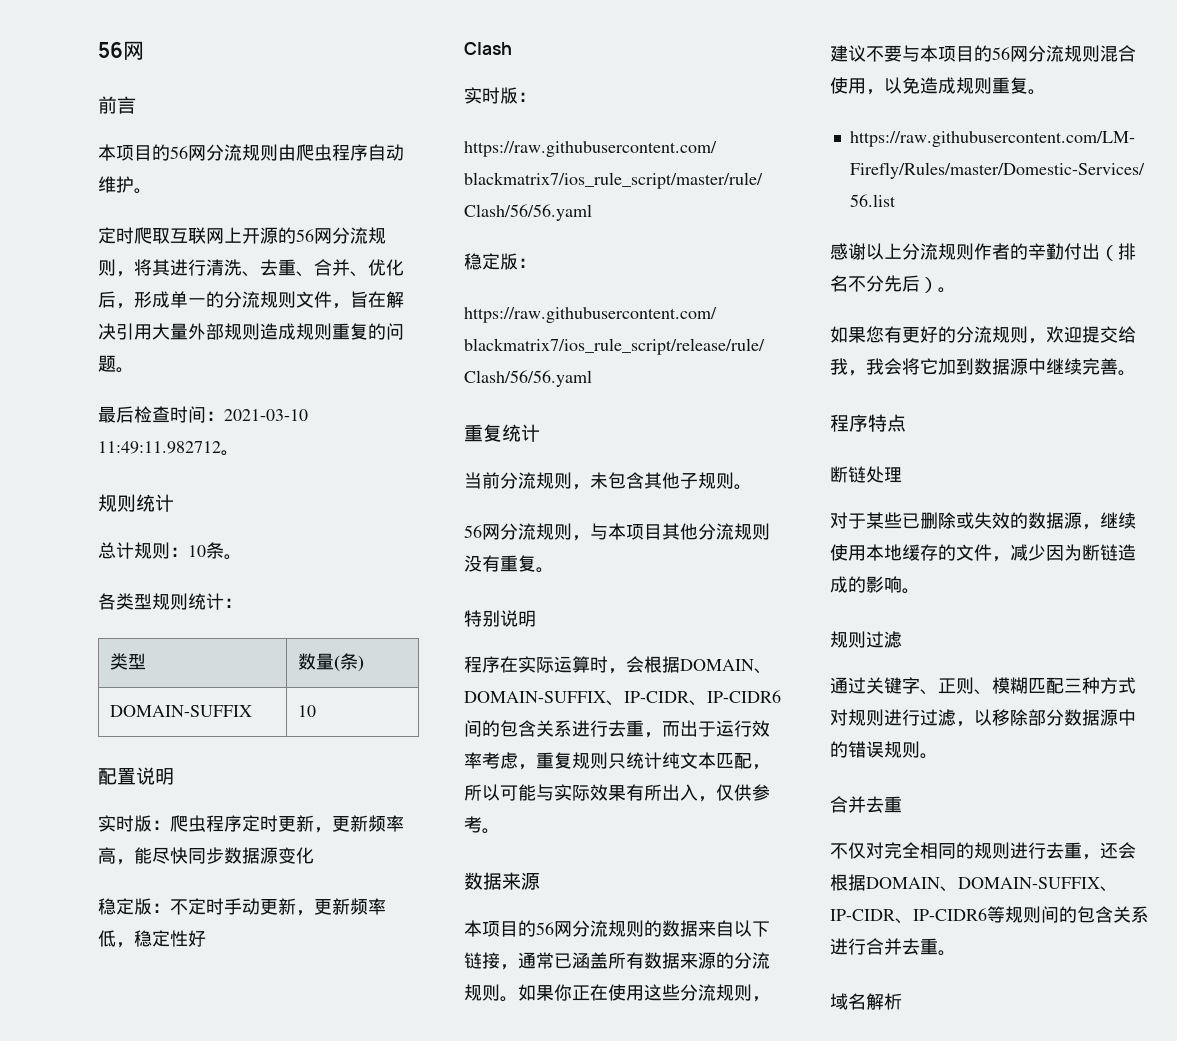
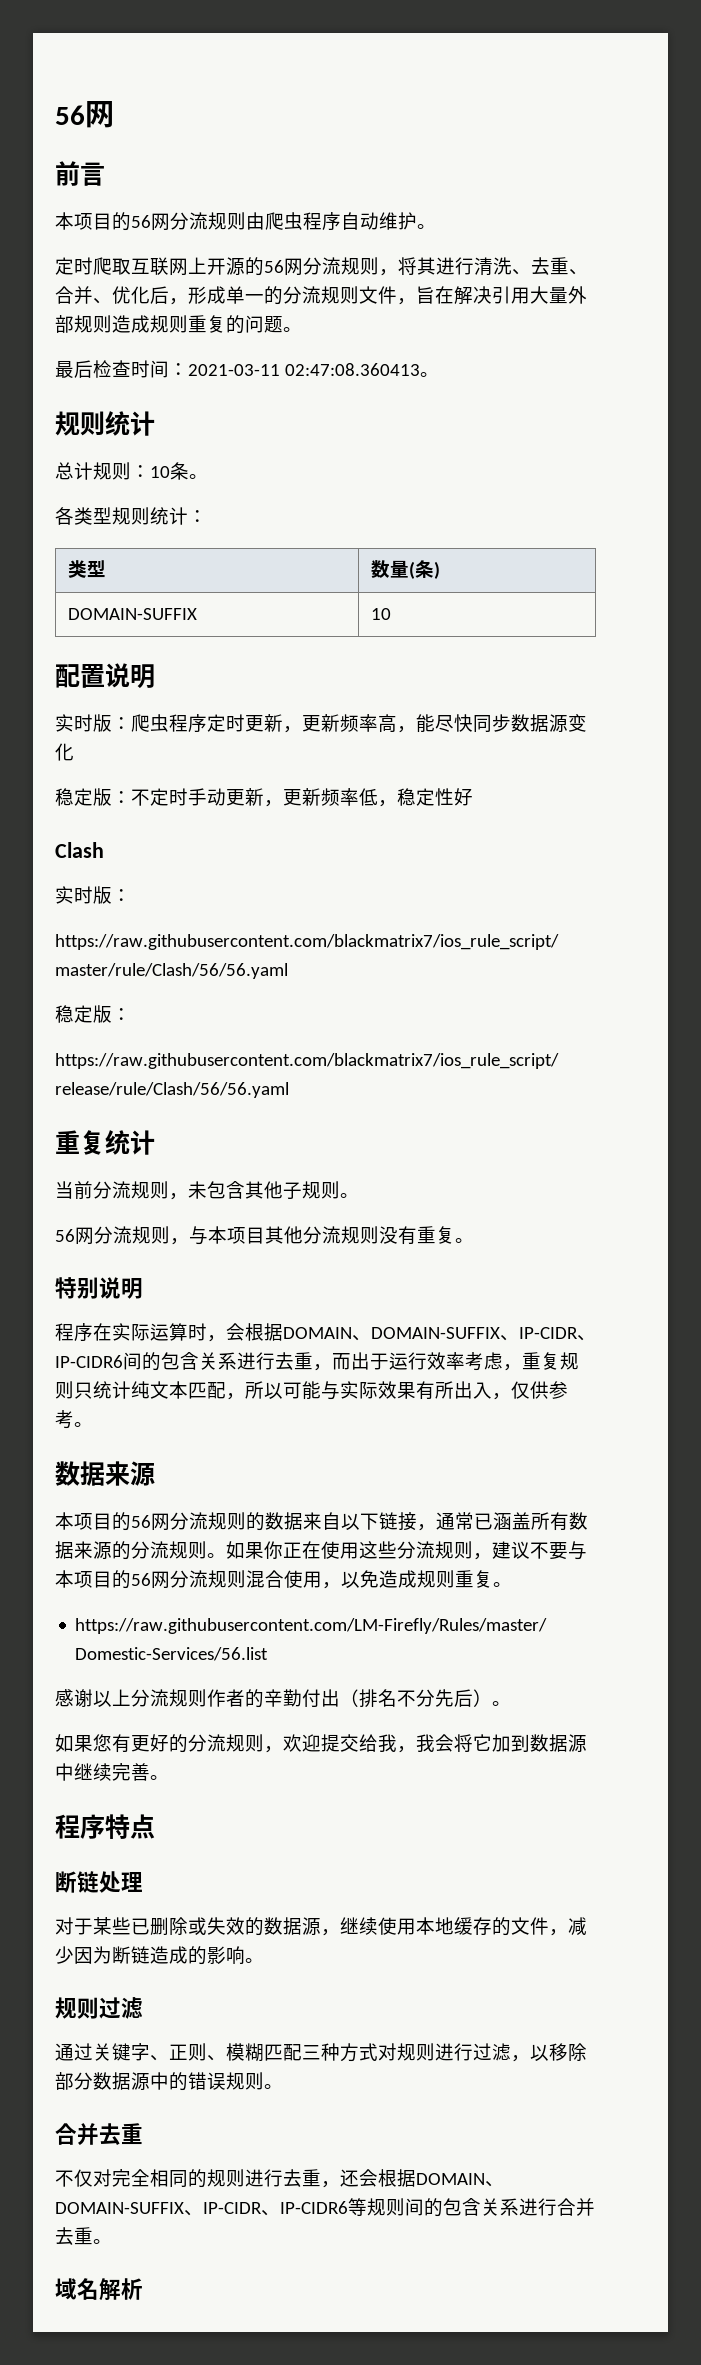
[224,409,308,421] [98,441,221,454] 2021-03-10 11:49:11.982712 -> [188,363,420,376] 2021-03-11 02:47:08.360413

